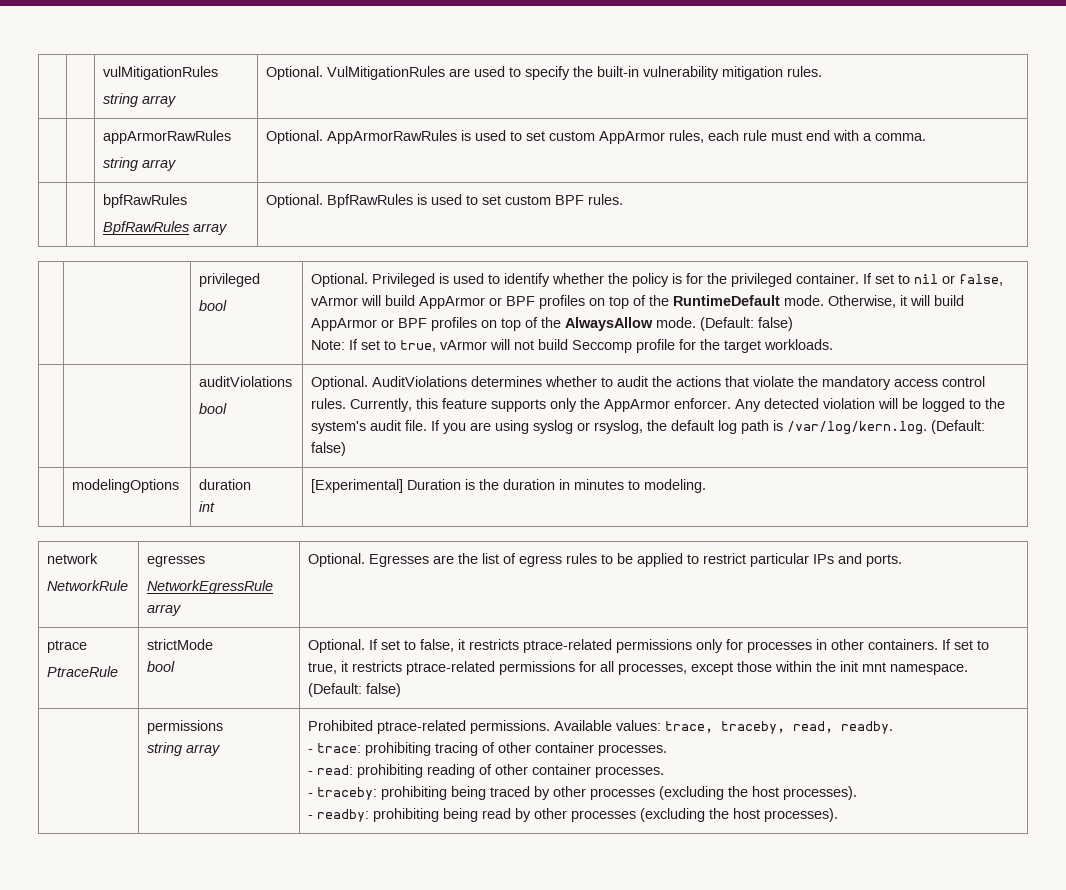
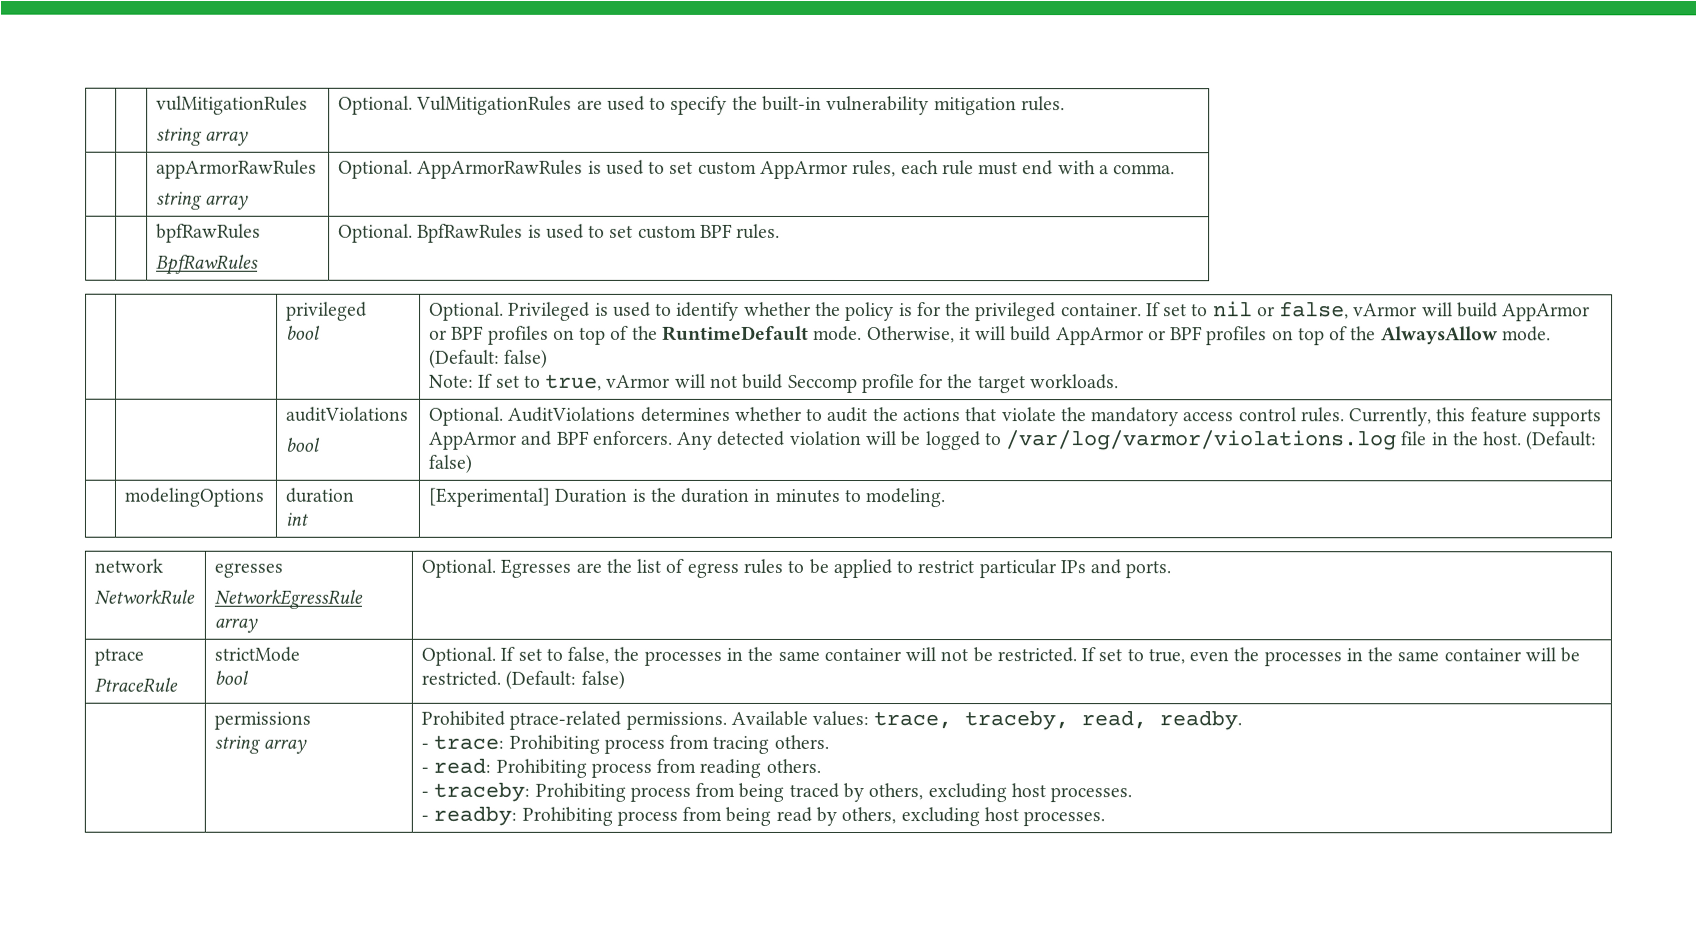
[193,223,228,235] array -> (260, 264) none
[550,398,732,412] only the AppArmor enforcer. -> [429,430,673,450] AppArmor and BPF enforcers.
[985,398,1006,409] [311,420,928,435] the system's audit file. If you are using syslog or rsyslog, the default log path is /var/log/kern.log. -> [1006,430,1523,451] /var/log/varmor/violations.log file in the host.
[458,639,990,653] [308,661,969,675] it restricts ptrace-related permissions only for processes in other containers. If set to true, it restricts ptrace-related permissions for all processes, except those within the init mnt namespace. -> [613,646,1581,667] [421,670,502,686] the processes in the same container will not be restricted. If set to true, even the processes in the same container will be restricted.
[365,742,668,756] [308,764,665,778] [308,786,858,800] [308,808,839,822] prohibiting tracing of other container processes. // - read: prohibiting reading of other container processes. // - traceby: prohibiting being traced by other processes (excluding the host processes). // - readby: prohibiting being read by other processes (excluding the host processes). -> [508,734,829,754] [421,757,821,778] [421,781,1133,803] [421,805,1106,827] Prohibiting process from tracing others. // - read: Prohibiting process from reading others. // - traceby: Prohibiting process from being traced by others, excluding host processes. // - readby: Prohibiting process from being read by others, excluding host processes.

